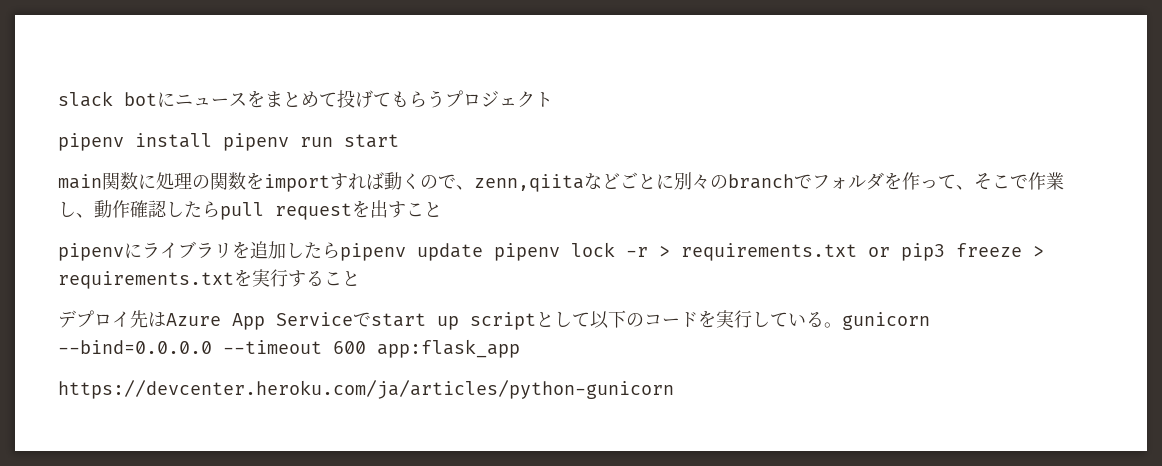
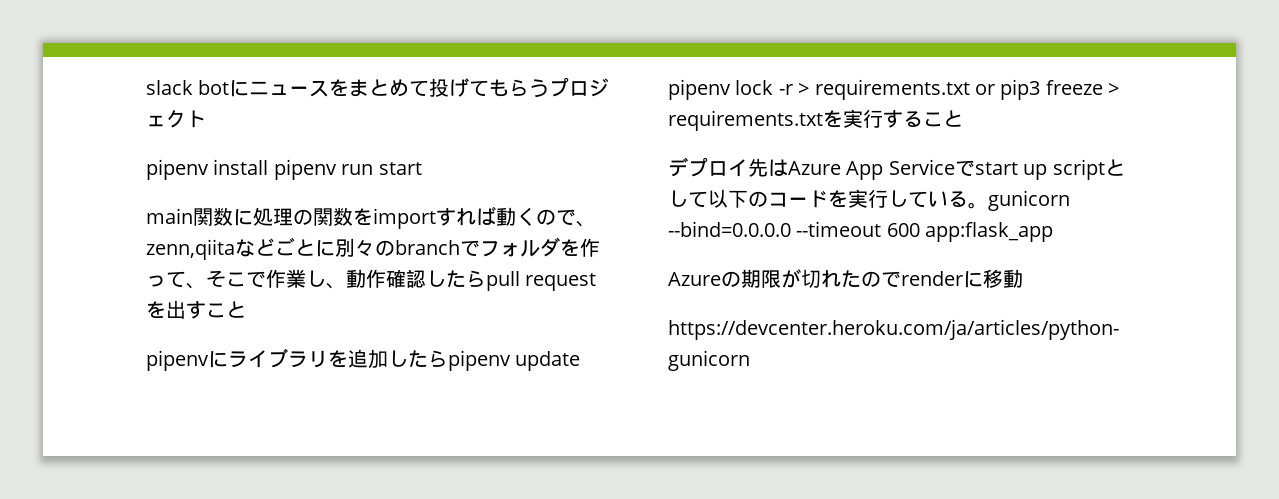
(520, 348) none -> [668,269,1023,288] // Azureの期限が切れたのでrenderに移動

